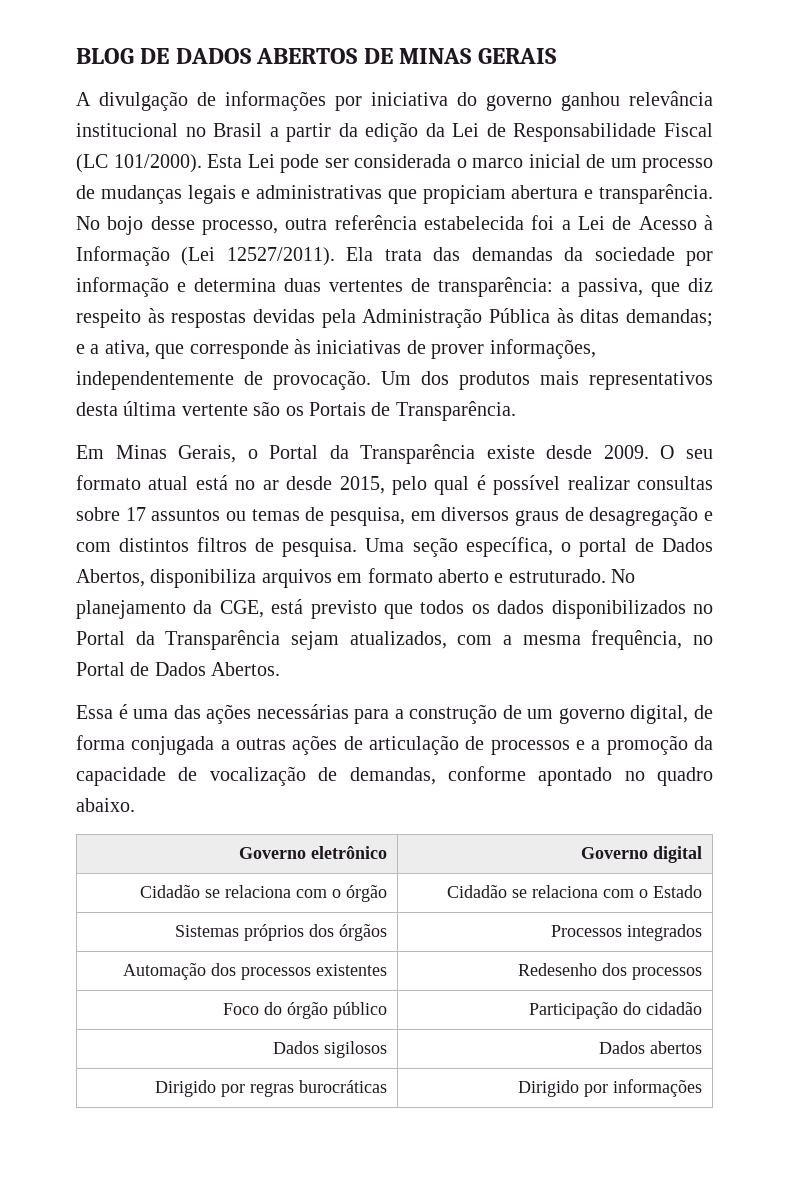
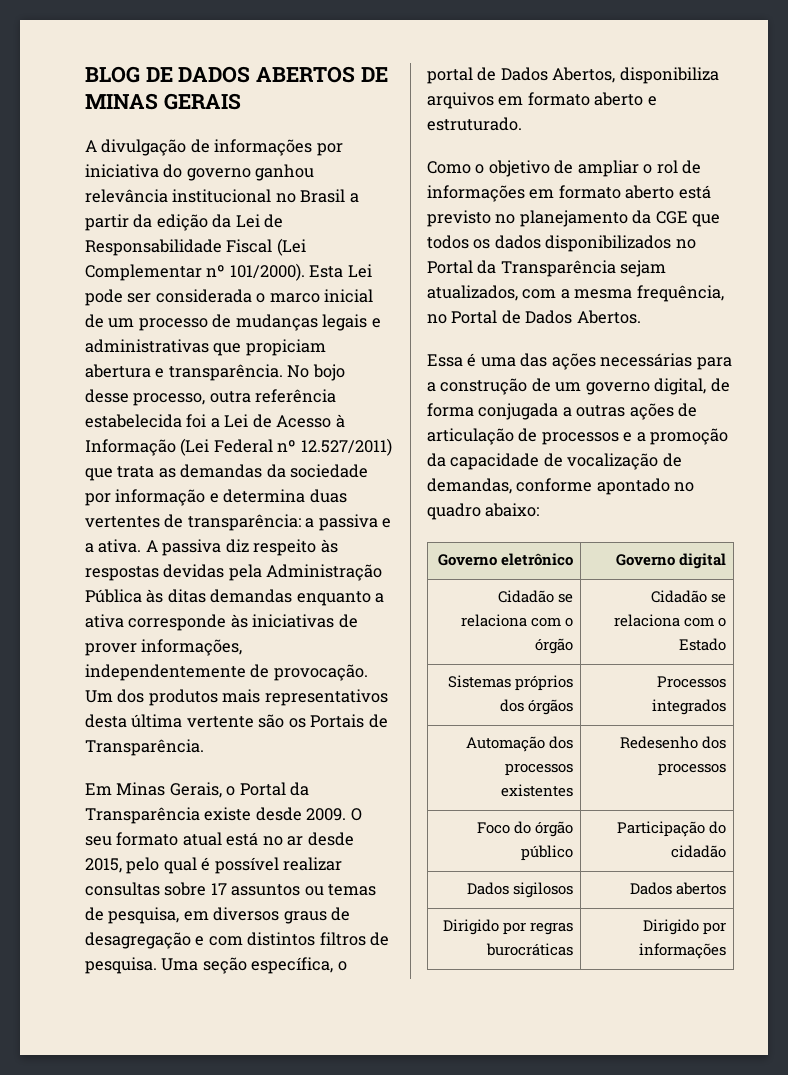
[76,154,108,173] (LC -> [276,238,306,256] [85,264,226,281] (Lei Complementar nº
[226,247,461,266] 12527/2011). Ela trata das -> [213,438,392,456] [85,466,176,481] Federal nº 12.527/2011) que trata as
[578,278,680,297] passiva, que -> [318,514,392,531] [85,539,222,556] passiva e a ativa. A passiva
[626,309,713,327] [76,340,185,359] demandas; e a ativa, que -> [210,589,385,606] [85,614,124,628] demandas enquanto a ativa
[611,569,636,583] [76,599,377,619] No planejamento da CGE, está previsto -> [427,160,702,177] [427,185,711,202] [427,210,688,227] // Como o objetivo de ampliar o rol de informações em formato aberto está previsto no planejamento da CGE
[76,798,135,812] abaixo. -> [485,503,540,517] abaixo:

